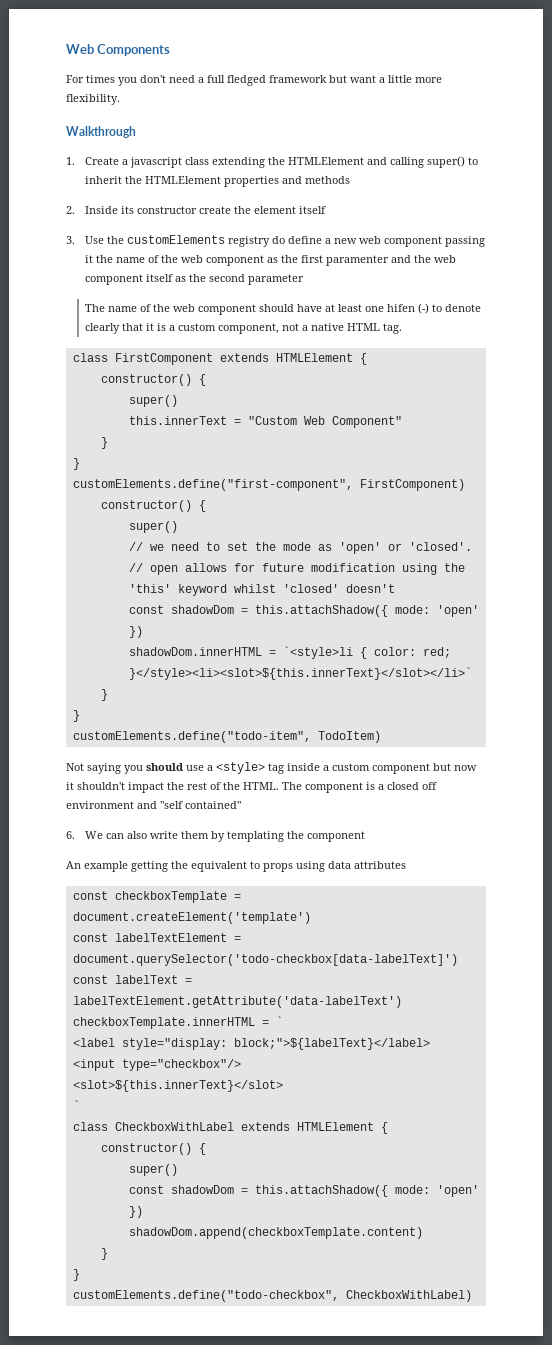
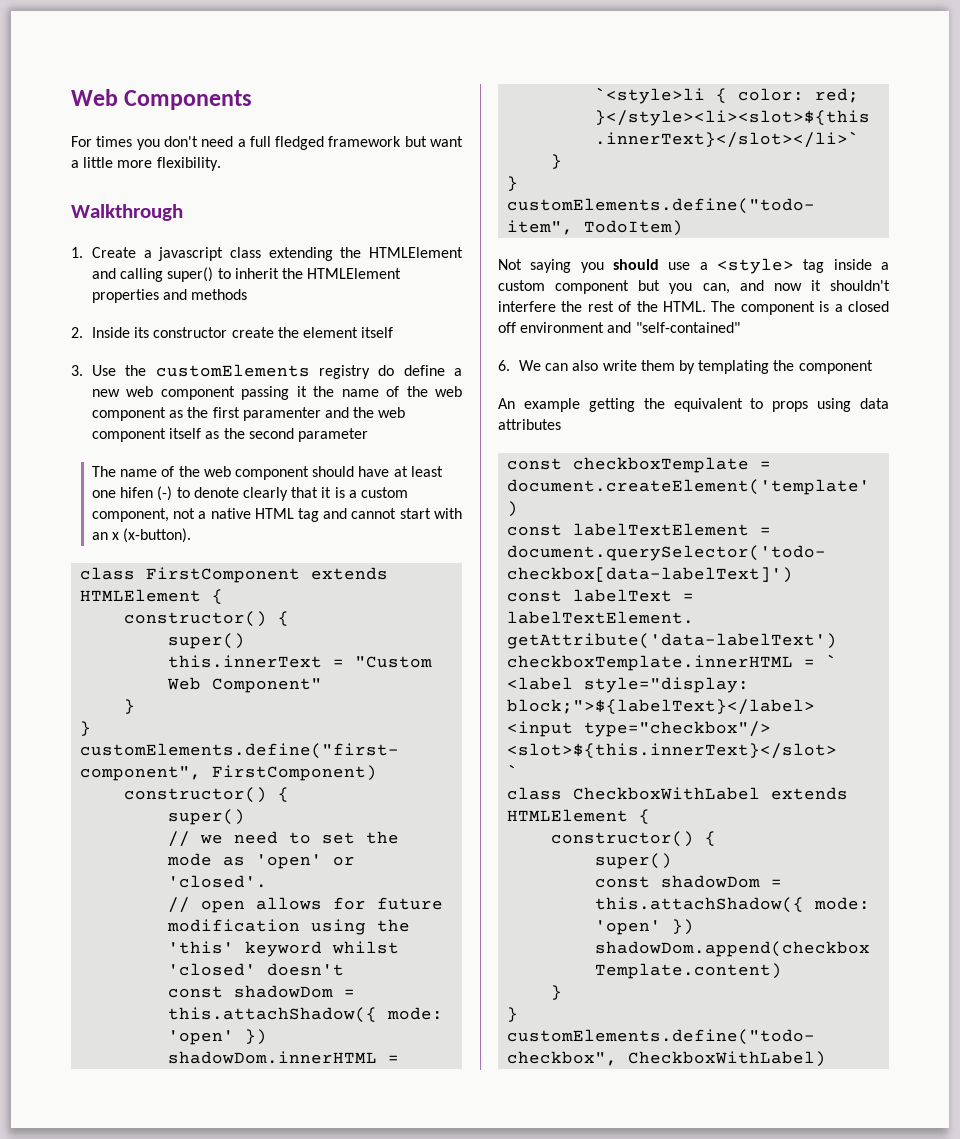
[382,323,402,334] tag. -> [297,508,462,522] [92,528,192,543] tag and cannot start with an x (x-button).
(451, 767) none -> [669,280,764,294] you can, and
[128,782,164,793] impact -> [498,301,556,312] interfere
[160,801,241,809] "self contained" -> [635,322,740,333] "self-contained"

